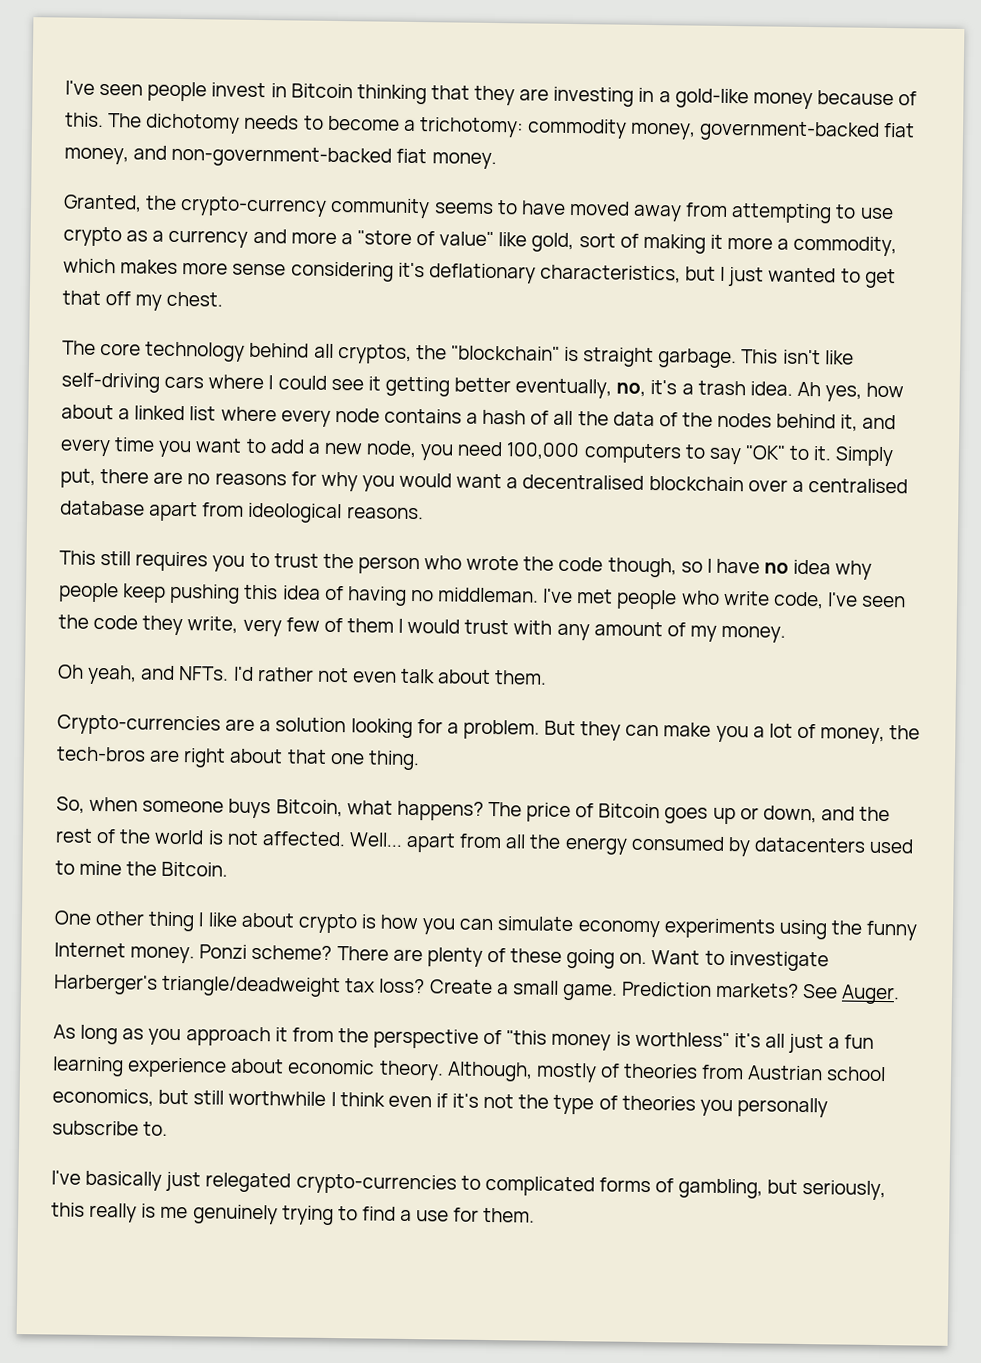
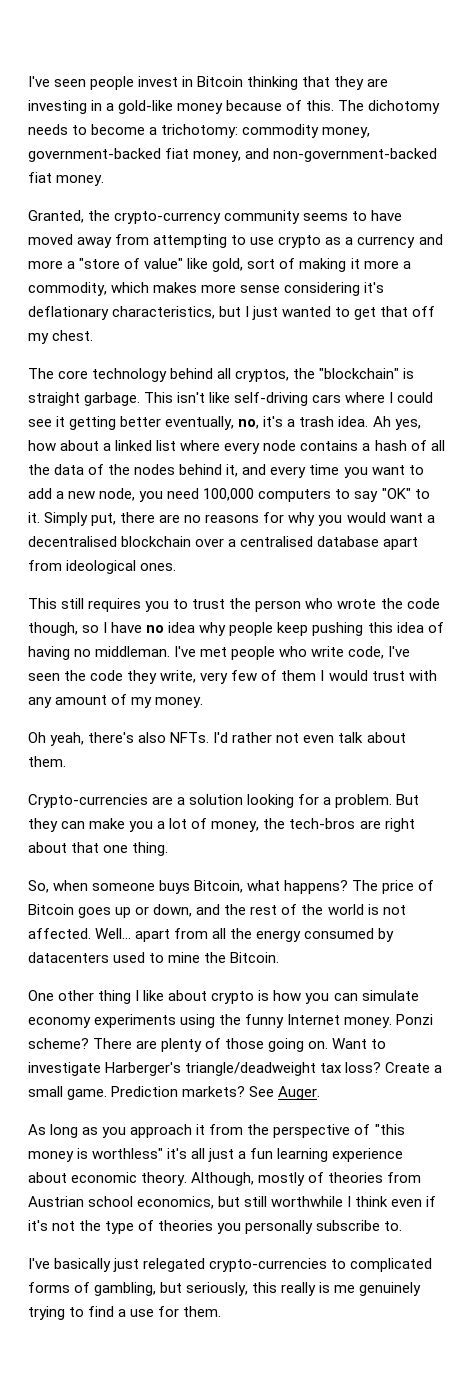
[346,506,424,520] reasons. -> [140,563,177,571] ones.
[140,665,176,680] and -> [88,732,167,743] there's also
[510,948,563,963] these -> [225,1038,265,1049] those

